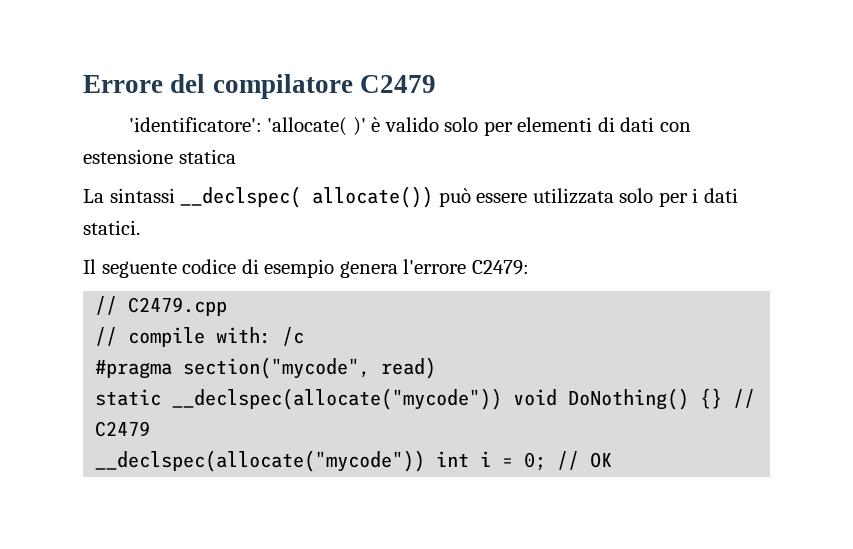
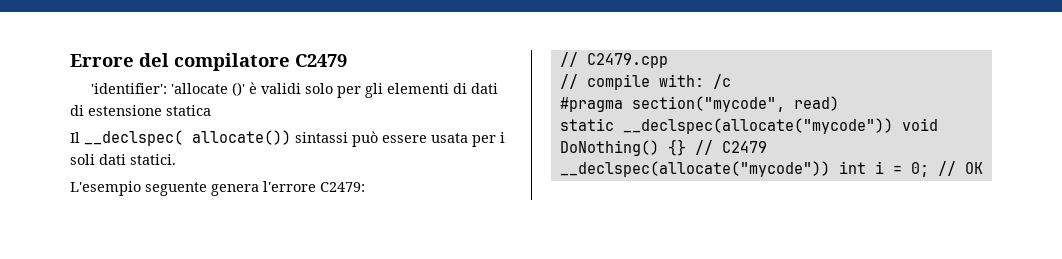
[128,117,513,136] 'identificatore': 'allocate( )' è valido solo per -> [91,82,384,98] 'identifier': 'allocate ()' è validi solo per gli
[659,122,691,132] con -> [70,105,84,116] di
[83,188,175,203] La sintassi -> [70,132,80,143] Il
(434, 197) none -> [295,132,348,143] sintassi
[532,188,654,204] utilizzata solo -> [431,133,468,143] usata
(699, 195) none -> [70,154,95,165] soli
[83,259,335,278] Il seguente codice di esempio -> [70,181,207,196] L'esempio seguente

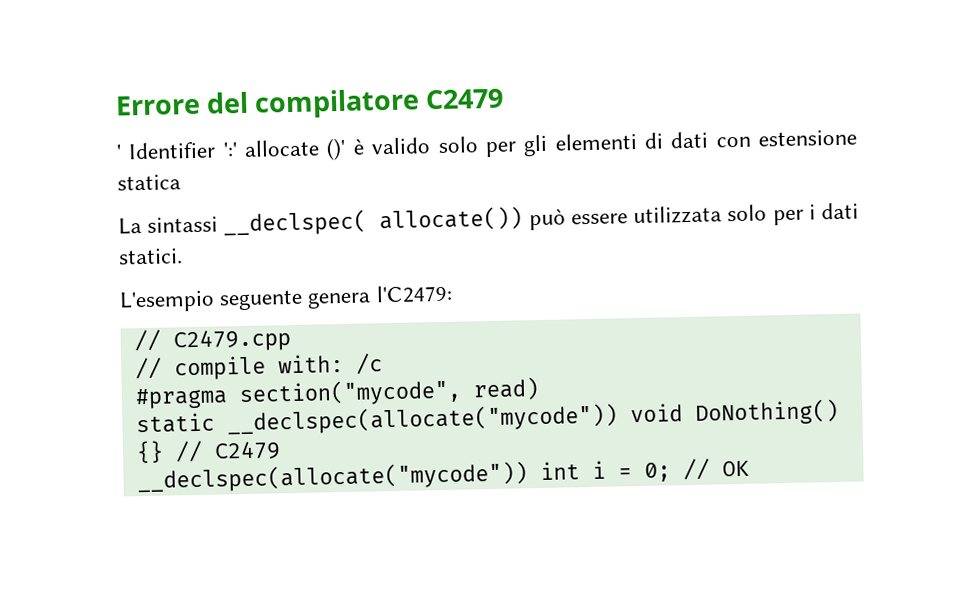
[91,83,229,94] 'identifier': 'allocate -> [116,139,321,160] ' Identifier ':' allocate
[261,83,302,94] validi -> [371,137,432,155] valido
[70,105,84,116] di -> [715,136,751,148] con
[70,132,80,143] Il -> [118,216,219,235] La sintassi
[295,132,348,143] sintassi -> (524, 219) none
[431,133,468,143] usata -> [633,204,768,225] utilizzata solo
[70,154,95,165] soli -> (816, 212) none
[263,181,365,192] l'errore C2479: -> [375,284,453,304] l'C2479:

